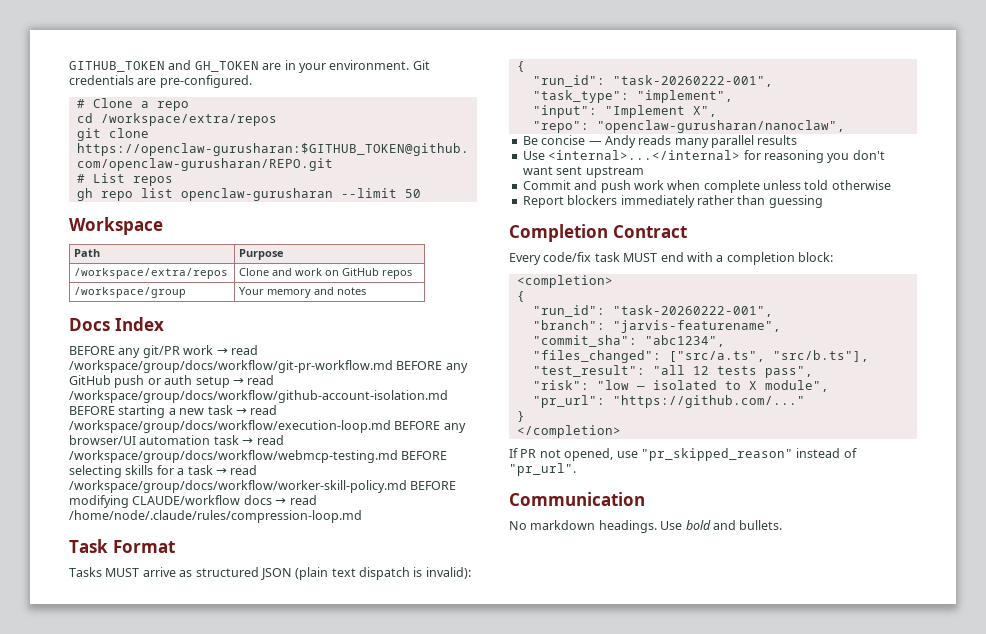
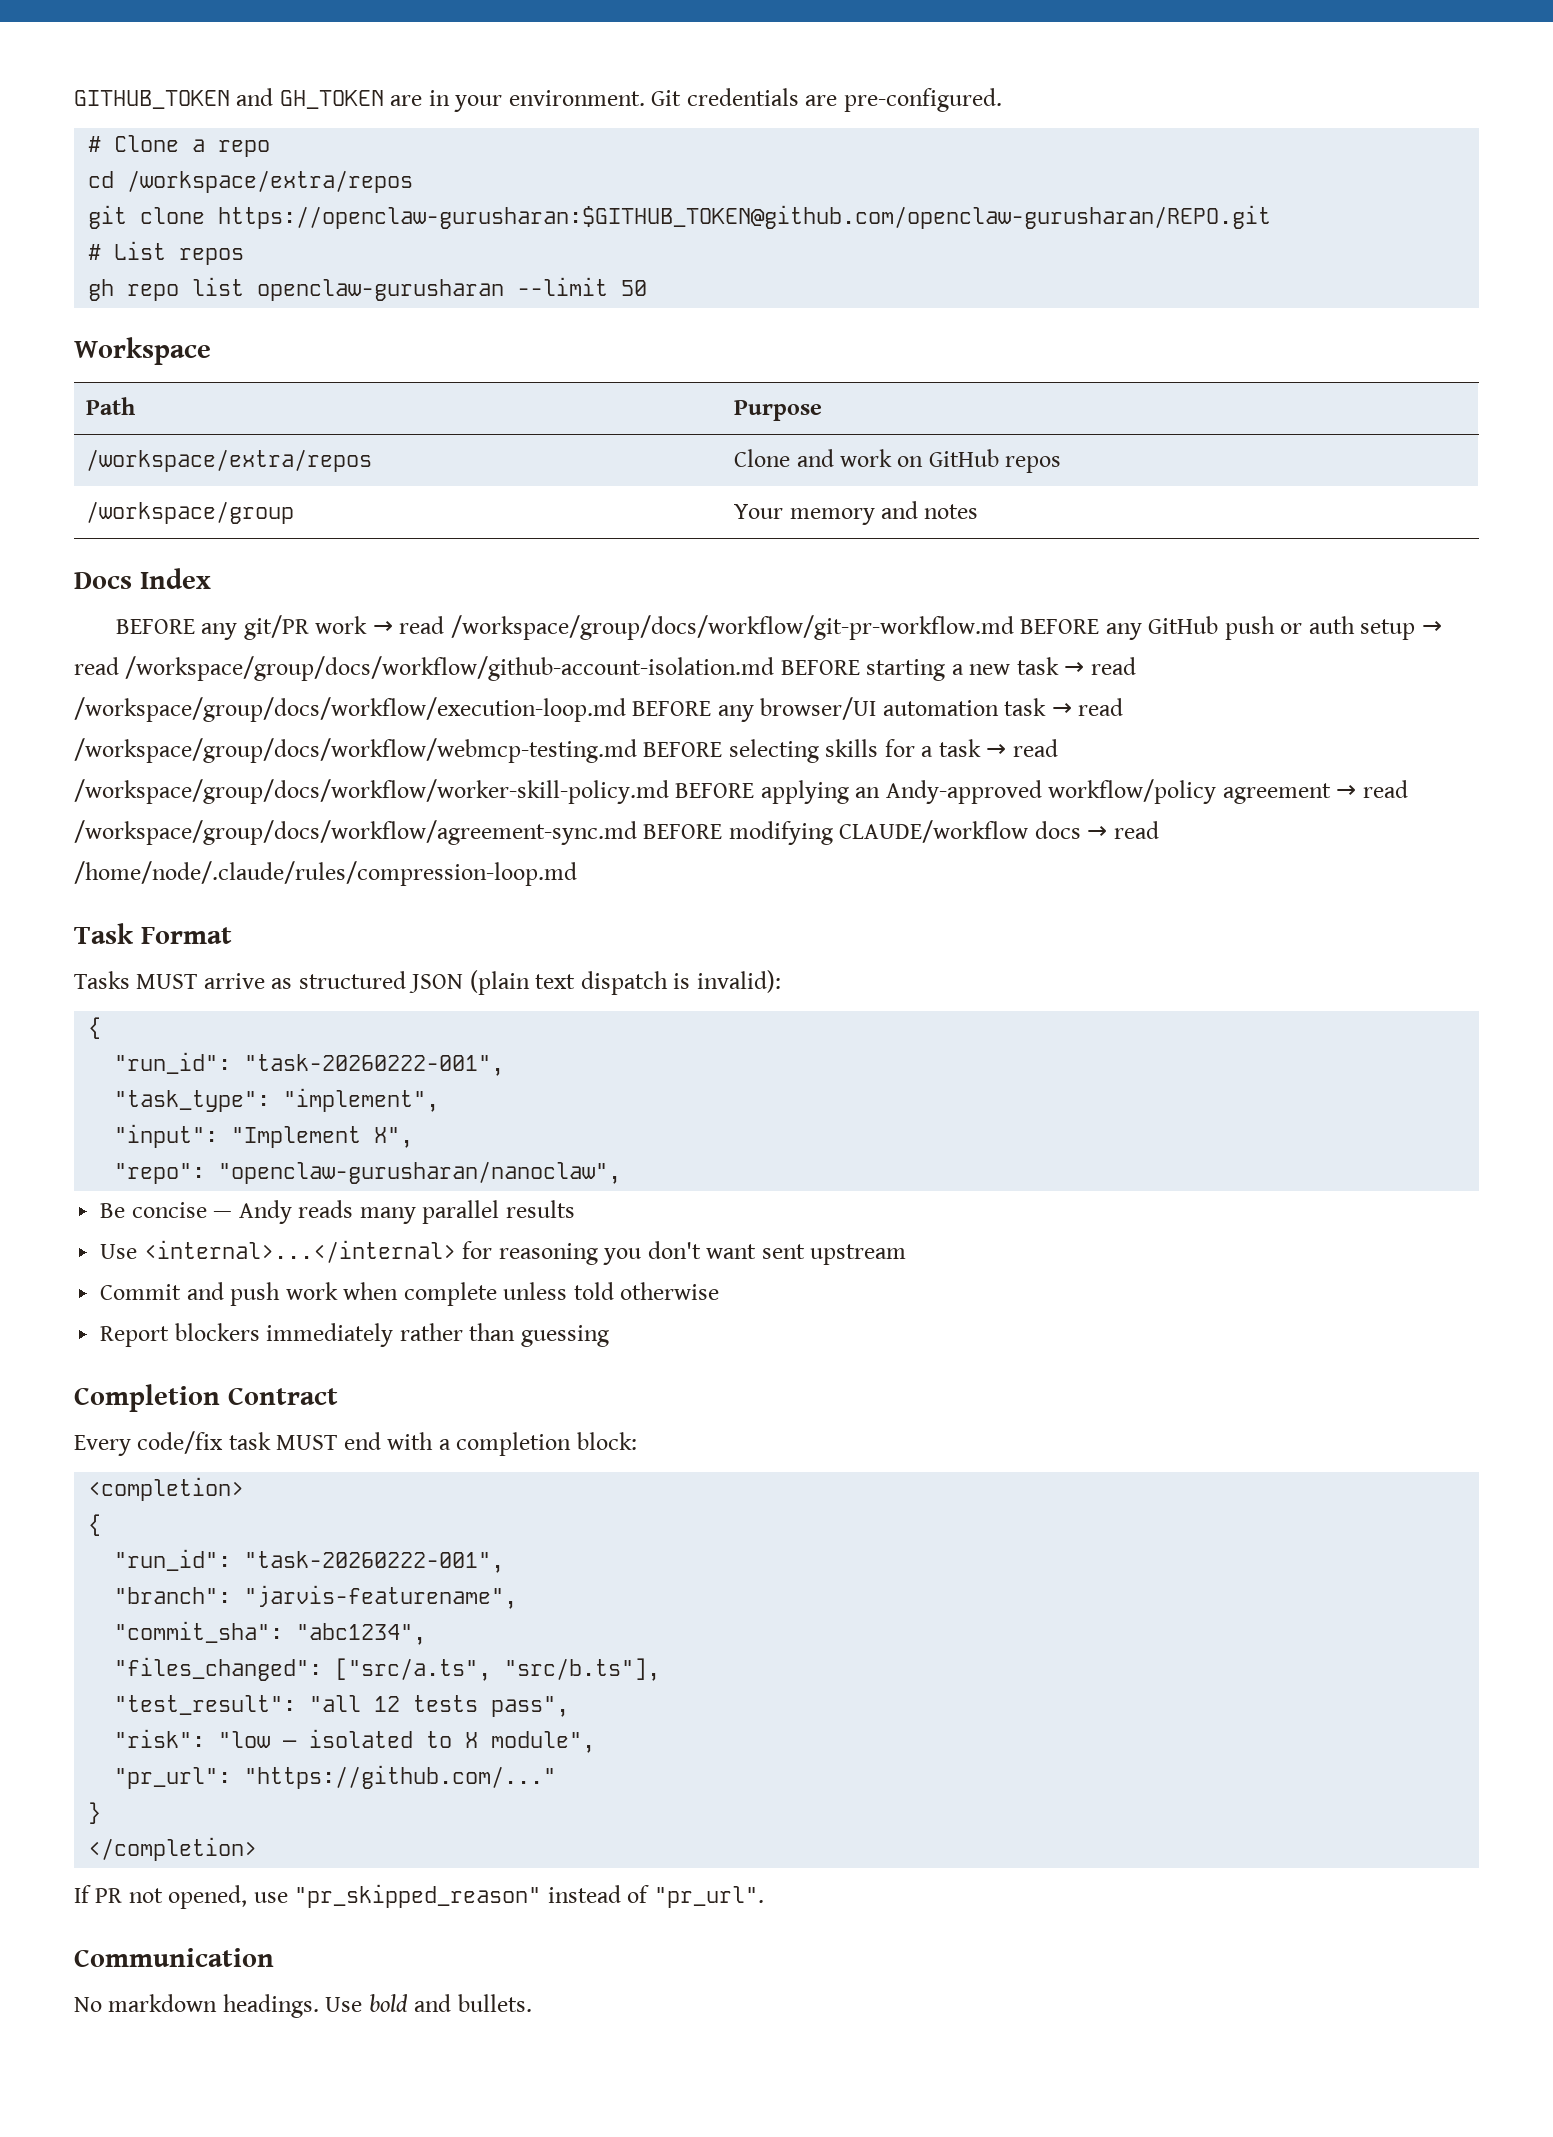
(457, 485) none -> [760,779,1408,804] [74,820,723,845] applying an Andy-approved workflow/policy agreement → read /workspace/group/docs/workflow/agreement-sync.md BEFORE

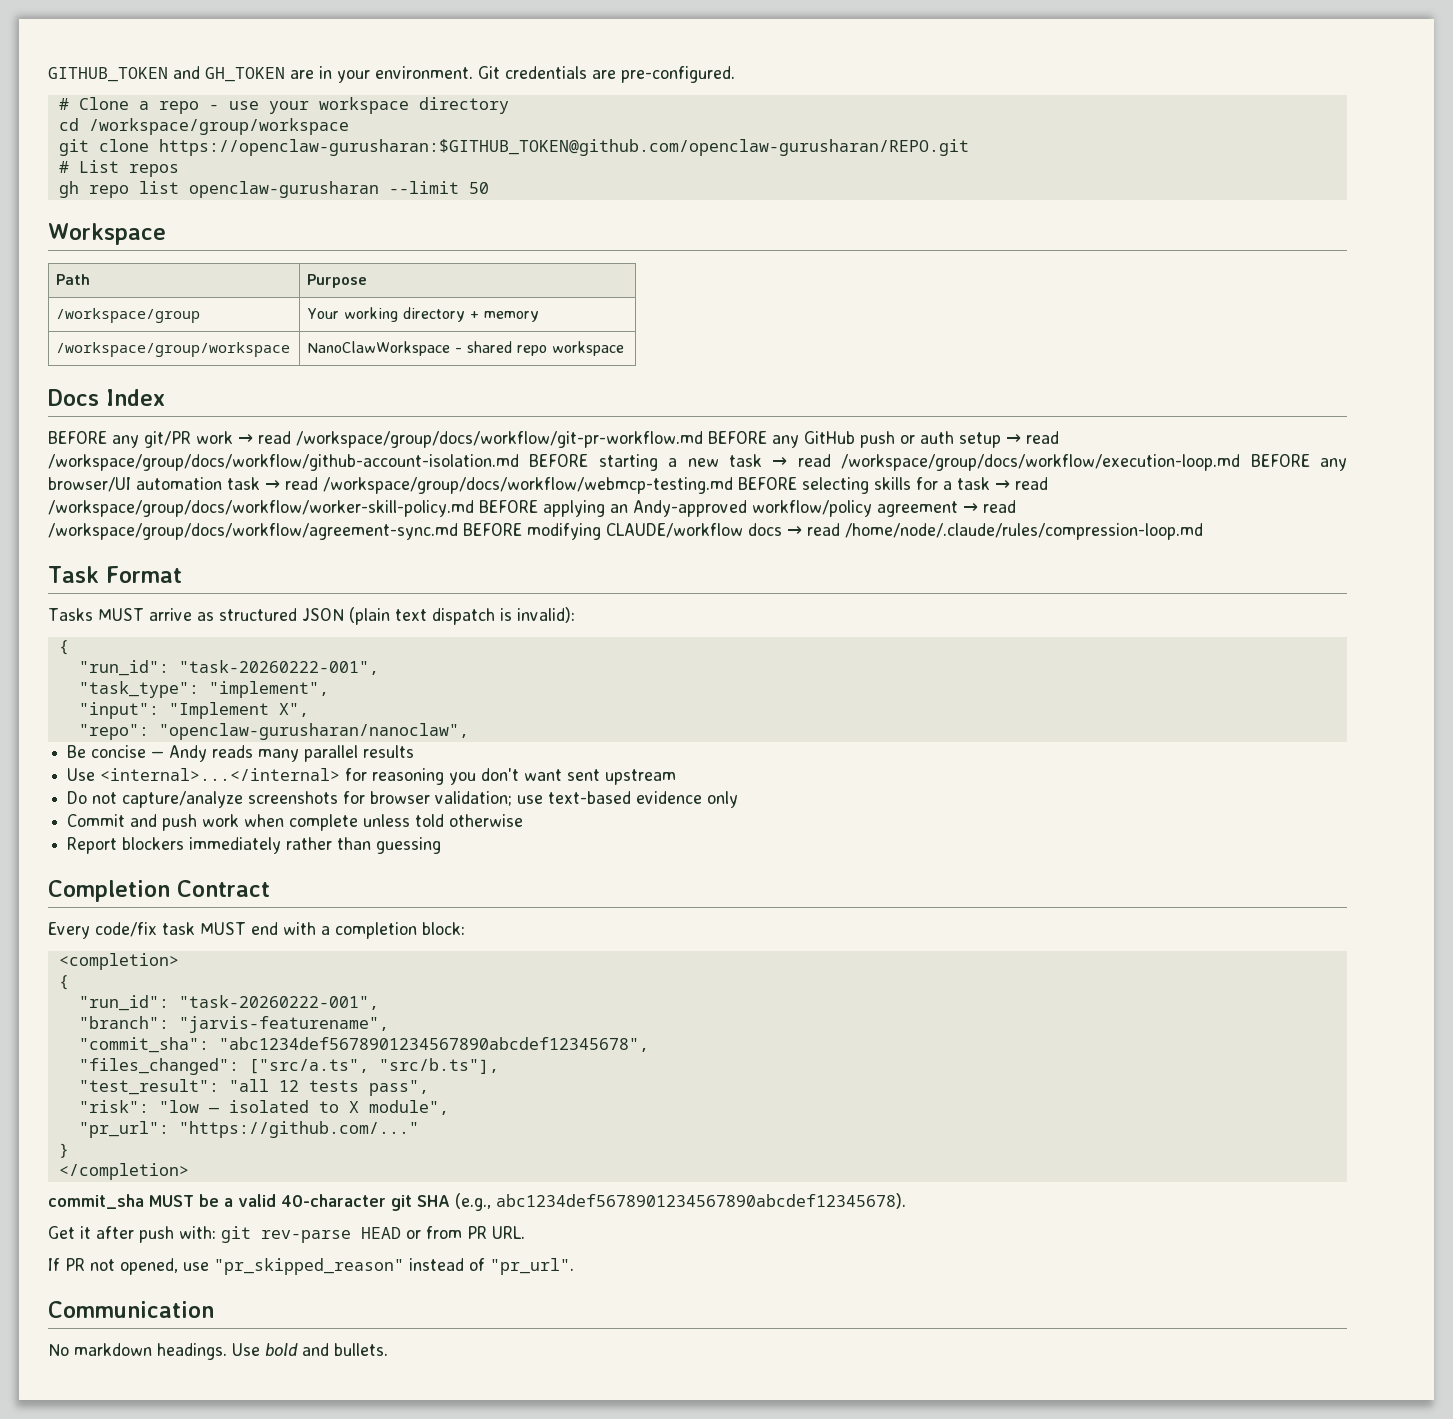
(271, 148) none -> [208,97,509,114] - use your workspace directory
[127,170,414,193] /workspace/extra/repos -> [88,118,349,135] /workspace/group/workspace
[86,449,373,472] [734,449,1062,473] [86,501,295,524] [734,501,979,525] /workspace/extra/repos | Clone and work on GitHub repos // /workspace/group | Your memory and notes -> [56,308,201,323] [307,307,540,322] [56,342,291,357] [307,341,625,356] /workspace/group | Your working directory + memory // /workspace/group/workspace | NanoClawWorkspace - shared repo workspace
(907, 1254) none -> [67,791,739,808] // Do not capture/analyze screenshots for browser validation; use text-based evidence only
[296,1623,427,1645] "abc1234", -> [218,1037,649,1052] "abc1234def5678901234567890abcdef12345678",
(258, 1849) none -> [48,1193,906,1211] [48,1226,525,1243] // commit_sha MUST be a valid 40-character git SHA (e.g., abc1234def5678901234567890abcdef12345678). // Get it after push with: git rev-parse HEAD or from PR URL.

